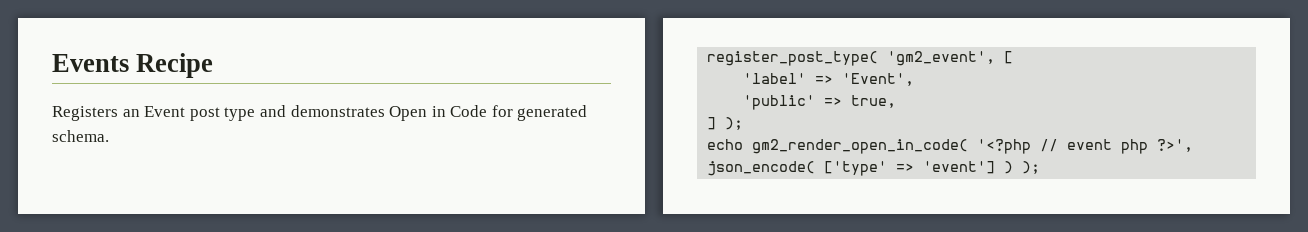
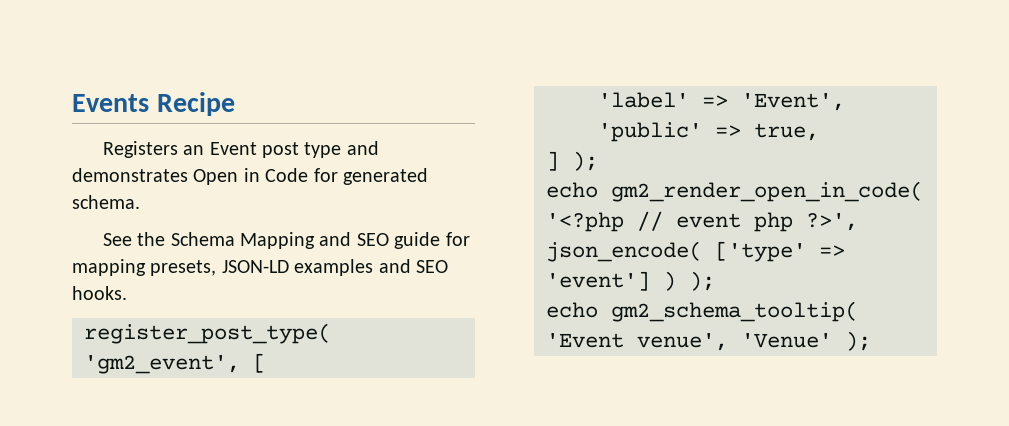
(109, 136) none -> [102,232,470,249] [72,259,448,276] [72,286,127,300] // See the Schema Mapping and SEO guide for mapping presets, JSON-LD examples and SEO hooks.
(1041, 167) none -> [546,301,858,322] [546,331,871,351] // echo gm2_schema_tooltip( 'Event venue', 'Venue' );

